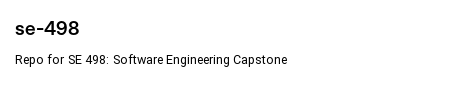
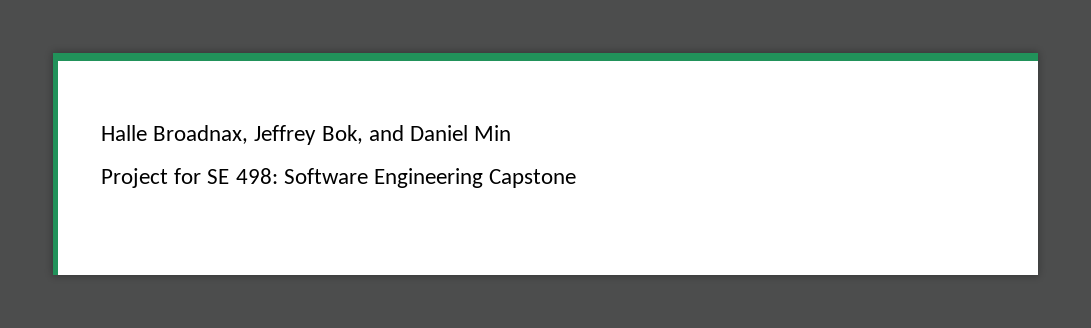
[15,21,79,35] [15,55,44,67] se-498 // Repo -> [101,125,512,145] [101,168,168,188] Halle Broadnax, Jeffrey Bok, and Daniel Min // Project

